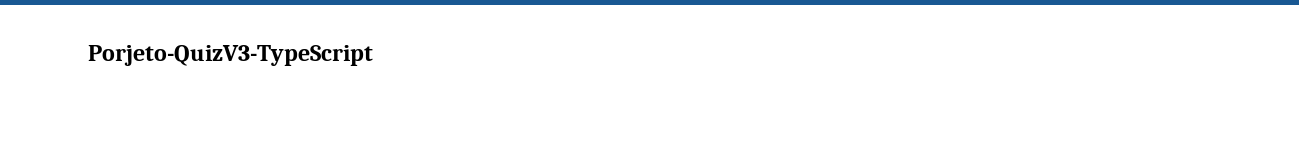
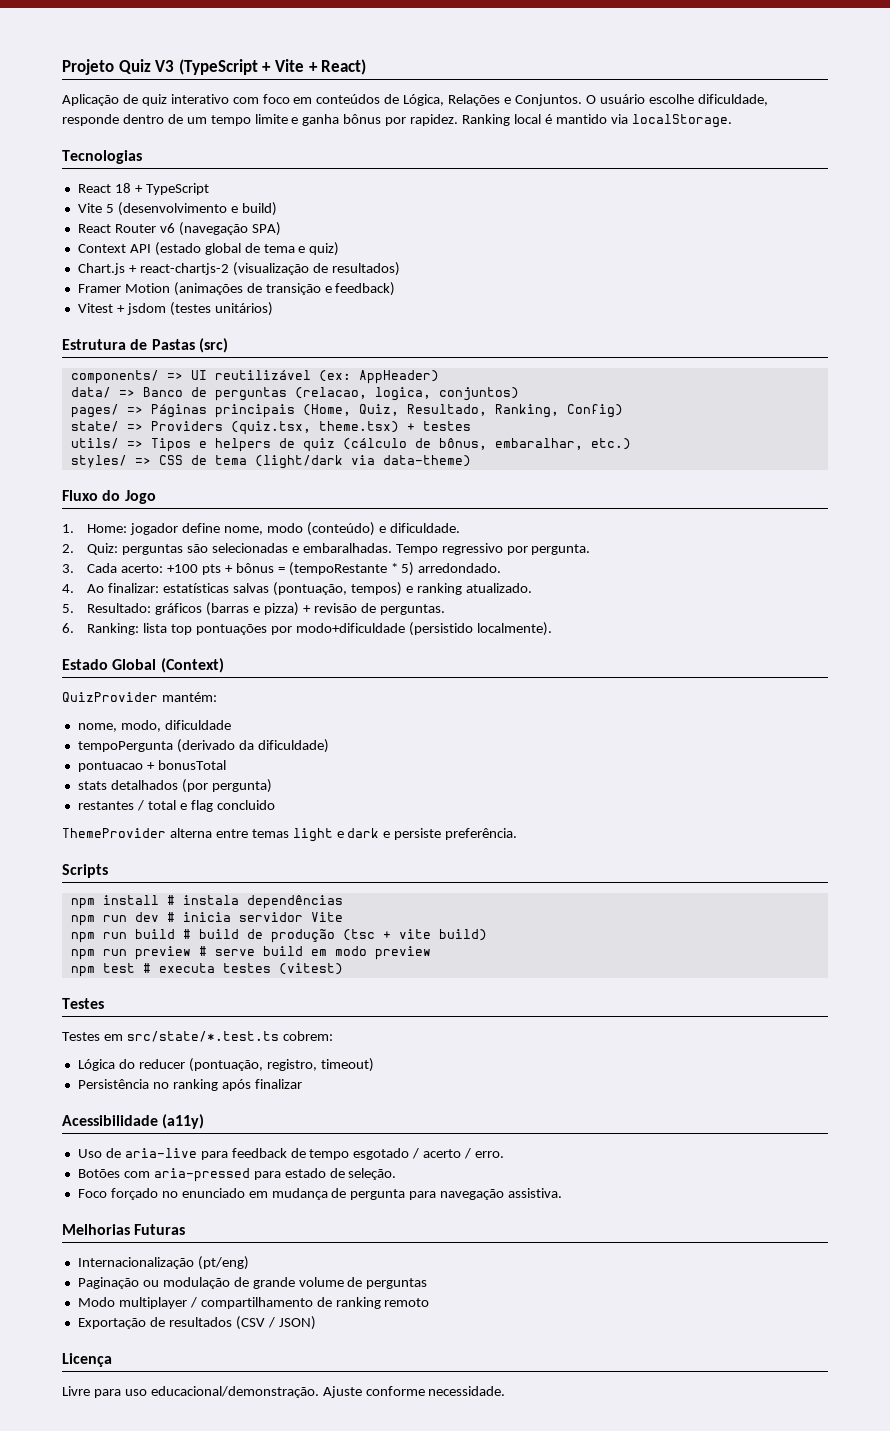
[88,45,373,66] Porjeto-QuizV3-TypeScript -> [62,59,367,75] [62,94,768,106] [62,114,732,128] [62,150,142,164] [77,183,209,195] [77,202,277,216] [77,222,281,236] [77,242,340,256] [77,262,400,276] [77,282,396,296] [77,302,273,316] [62,338,228,353] [70,370,439,384] [70,387,519,401] [70,404,623,418] [70,421,471,435] [70,438,631,452] [70,455,471,469] [62,490,156,504] [62,522,460,536] [62,543,591,555] [62,562,502,576] [62,582,532,596] [62,602,445,616] [62,622,552,636] [62,658,224,673] [62,692,217,702] [77,720,231,732] [77,739,329,753] [77,760,226,772] [77,779,272,793] [77,800,275,812] [62,828,518,842] [62,864,108,878] [70,895,343,909] [70,912,343,926] [70,929,487,943] [70,946,431,960] [70,963,343,977] [62,998,104,1009] [62,1031,333,1042] [77,1058,374,1072] [77,1079,302,1091] [62,1114,205,1129] [77,1148,505,1160] [77,1168,397,1182] [77,1188,563,1200] [62,1224,186,1235] [77,1256,249,1270] [77,1277,428,1289] [77,1297,430,1309] [77,1316,316,1330] [62,1353,112,1367] [62,1386,506,1398] Projeto Quiz V3 (TypeScript + Vite + React) // Aplicação de quiz interativo com foco em conteúdos de Lógica, Relações e Conjuntos. O usuário escolhe dificuldade, responde dentro de um tempo limite e ganha bônus por rapidez. Ranking local é mantido via localStorage. // Tecnologias // React 18 + TypeScript // Vite 5 (desenvolvimento e build) // React Router v6 (navegação SPA) // Context API (estado global de tema e quiz) // Chart.js + react-chartjs-2 (visualização de resultados) // Framer Motion (animações de transição e feedback) // Vitest + jsdom (testes unitários) // Estrutura de Pastas (src) // components/ => UI reutilizável (ex: AppHeader) // data/ => Banco de perguntas (relacao, logica, conjuntos) // pages/ => Páginas principais (Home, Quiz, Resultado, Ranking, Config) // state/ => Providers (quiz.tsx, theme.tsx) + testes // utils/ => Tipos e helpers de quiz (cálculo de bônus, embaralhar, etc.) // styles/ => CSS de tema (light/dark via data-theme) // Fluxo do Jogo // 1. Home: jogador define nome, modo (conteúdo) e dificuldade. // 2. Quiz: perguntas são selecionadas e embaralhadas. Tempo regressivo por pergunta. // 3. Cada acerto: +100 pts + bônus = (tempoRestante * 5) arredondado. // 4. Ao finalizar: estatísticas salvas (pontuação, tempos) e ranking atualizado. // 5. Resultado: gráficos (barras e pizza) + revisão de perguntas. // 6. Ranking: lista top pontuações por modo+dificuldade (persistido localmente). // Estado Global (Context) // QuizProvider mantém: // nome, modo, dificuldade // tempoPergunta (derivado da dificuldade) // pontuacao + bonusTotal // stats detalhados (por pergunta) // restantes / total e flag concluido // ThemeProvider alterna entre temas light e dark e persiste preferência. // Scripts // npm install # instala dependências // npm run dev # inicia servidor Vite // npm run build # build de produção (tsc + vite build) // npm run preview # serve build em modo preview // npm test # executa testes (vitest) // Testes // Testes em src/state/*.test.ts cobrem: // Lógica do reducer (pontuação, registro, timeout) // Persistência no ranking após finalizar // Acessibilidade (a11y) // Uso de aria-live para feedback de tempo esgotado / acerto / erro. // Botões com aria-pressed para estado de seleção. // Foco forçado no enunciado em mudança de pergunta para navegação assistiva. // Melhorias Futuras // Internacionalização (pt/eng) // Paginação ou modulação de grande volume de perguntas // Modo multiplayer / compartilhamento de ranking remoto // Exportação de resultados (CSV / JSON) // Licença // Livre para uso educacional/demonstração. Ajuste conforme necessidade.

